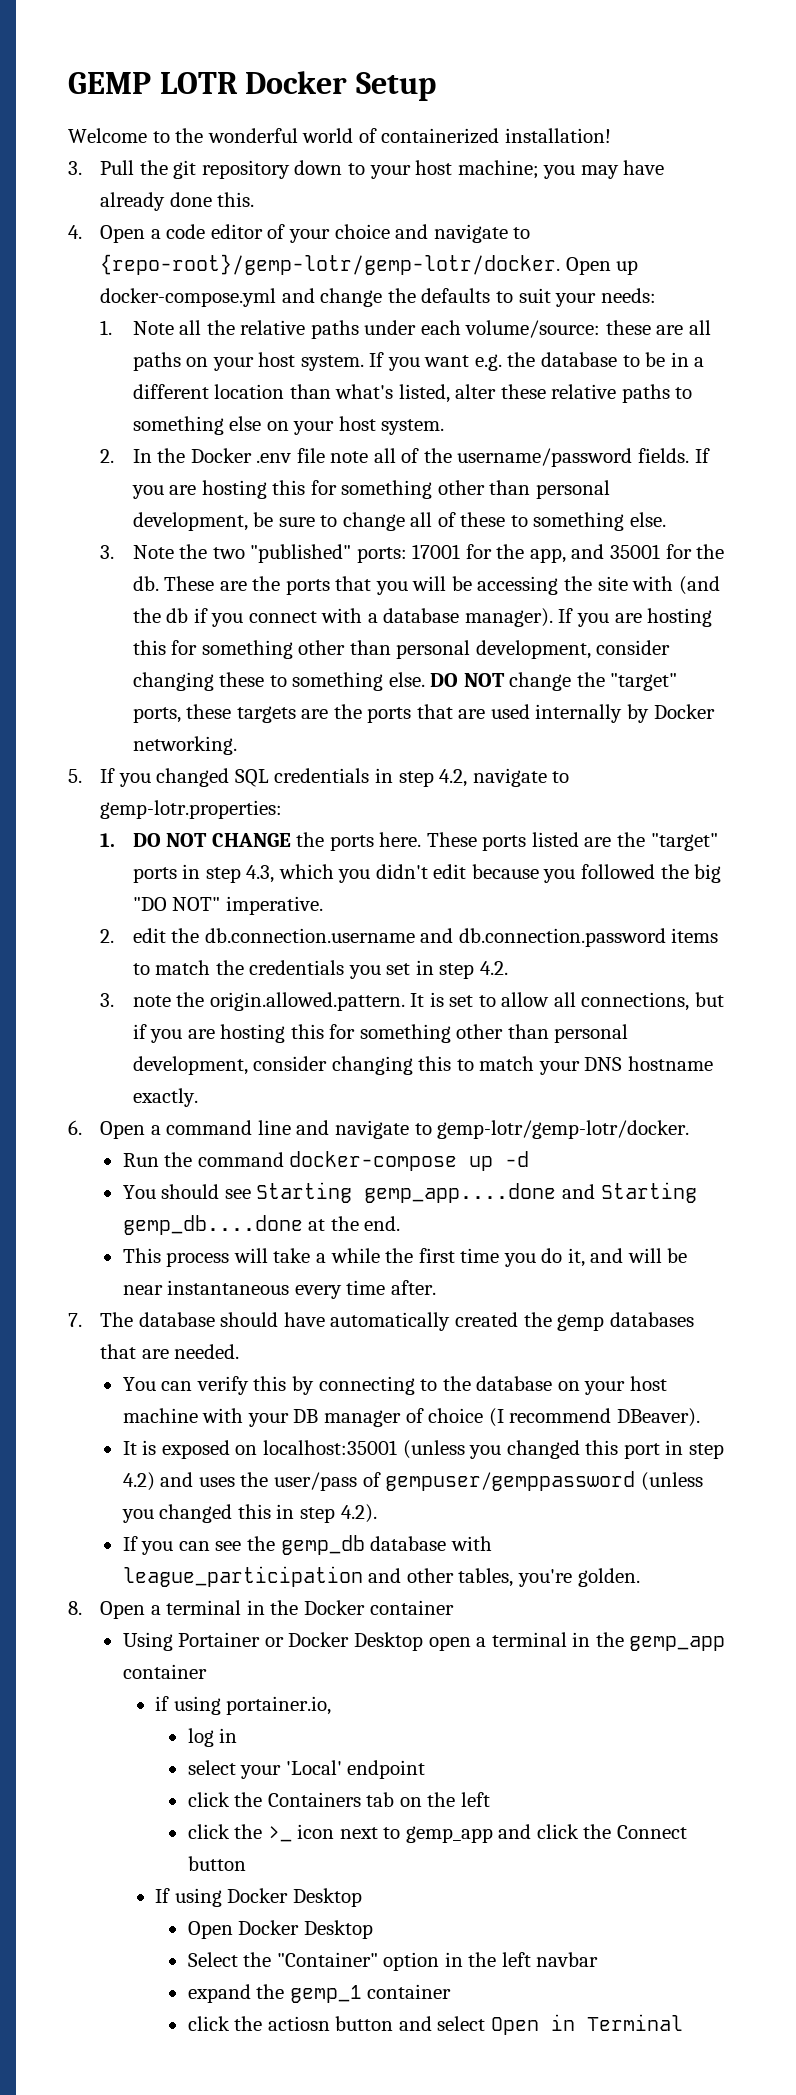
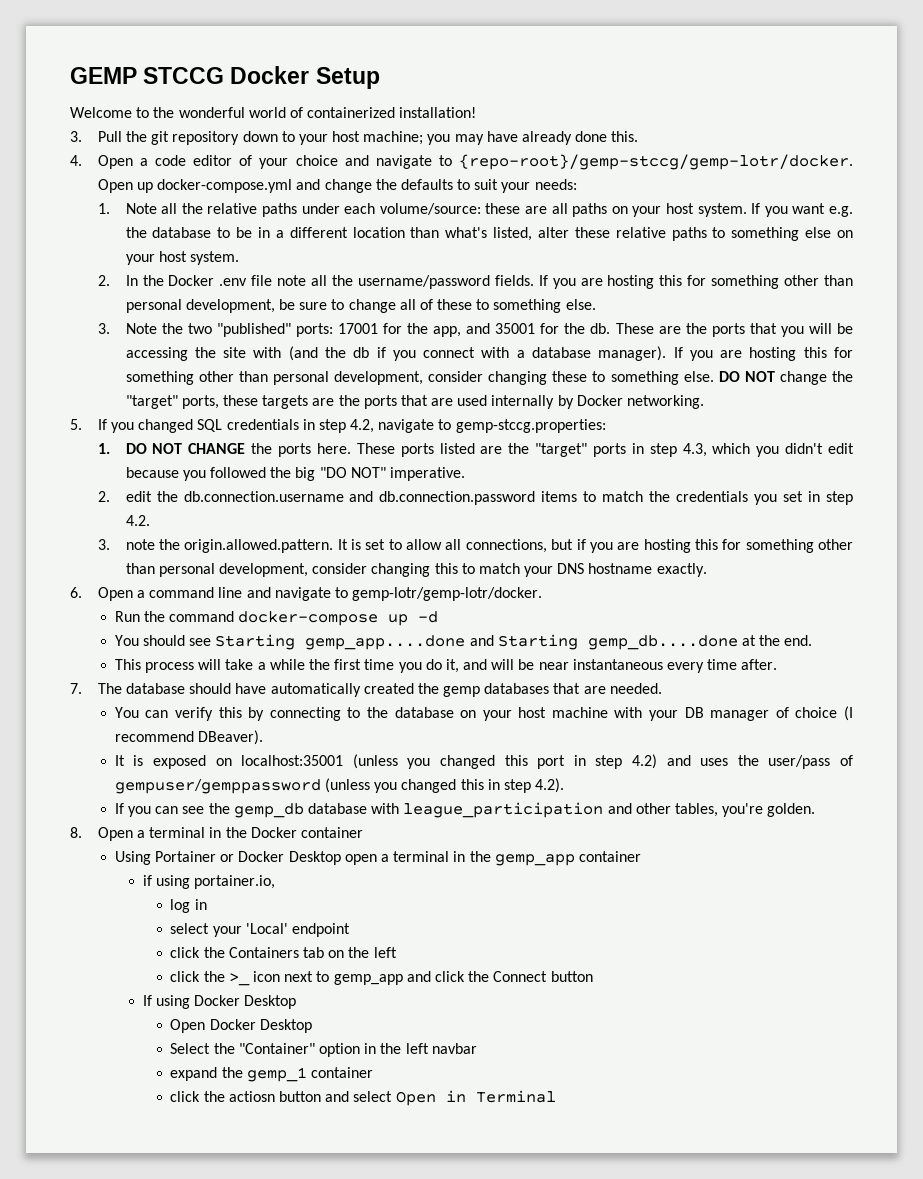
[159,72,238,94] LOTR -> [143,67,225,84] STCCG
[100,254,561,275] {repo-root}/gemp-lotr/gemp-lotr/docker. -> [458,154,853,170] {repo-root}/gemp-stccg/gemp-lotr/docker.
[401,448,420,463] of -> (328, 280) none
[100,800,283,819] gemp-lotr.properties: -> [455,419,606,433] gemp-stccg.properties:

